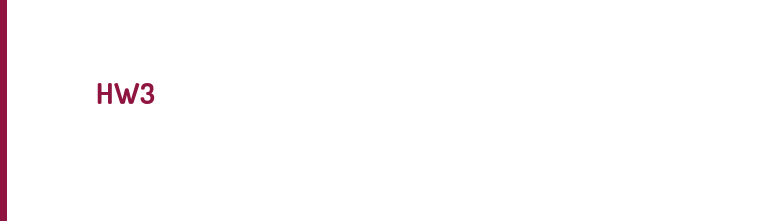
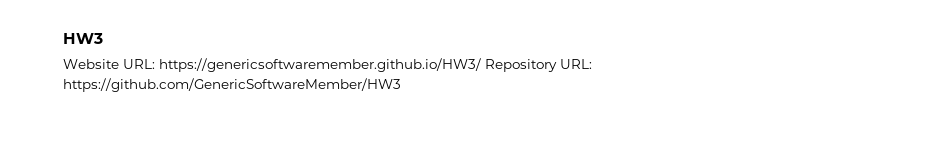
(155, 93) none -> [63,58,592,72] [63,78,401,92] // Website URL: https://genericsoftwaremember.github.io/HW3/ Repository URL: https://github.com/GenericSoftwareMember/HW3

